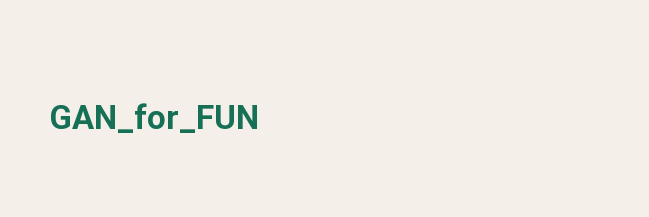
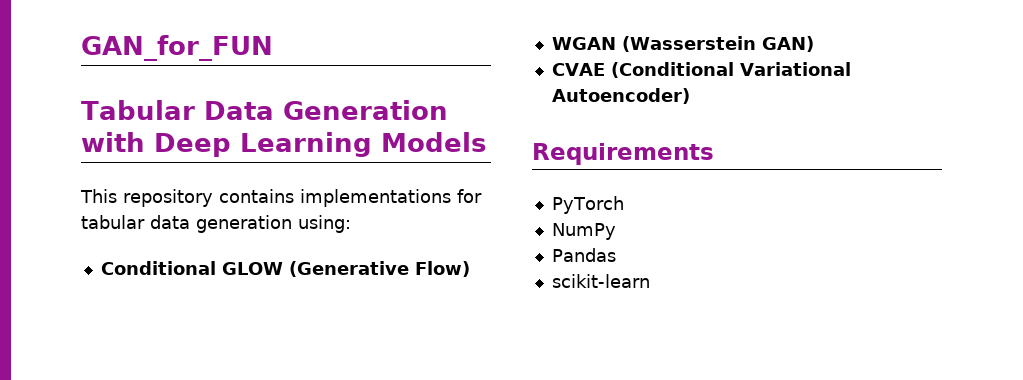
(259, 118) none -> [81,100,448,120] [81,132,486,157] [80,189,482,207] [81,215,351,233] [100,261,470,277] [551,36,814,52] [551,62,851,78] [551,88,690,104] [532,143,714,165] [551,196,624,214] [551,223,616,240] [551,248,616,262] [551,274,650,288] // Tabular Data Generation with Deep Learning Models // This repository contains implementations for tabular data generation using: // Conditional GLOW (Generative Flow) // WGAN (Wasserstein GAN) // CVAE (Conditional Variational Autoencoder) // Requirements // PyTorch // NumPy // Pandas // scikit-learn

